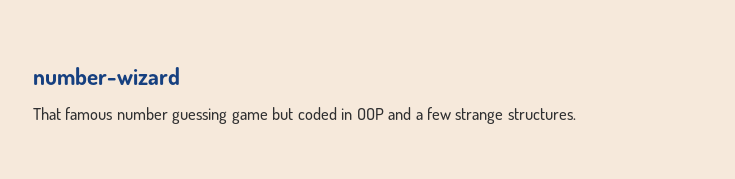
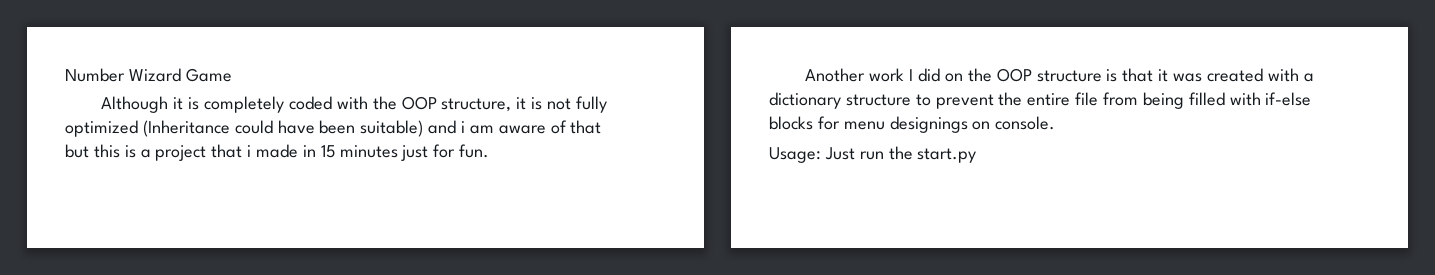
[33,67,180,85] [33,107,576,124] number-wizard // That famous number guessing game but coded in OOP and a few strange structures. -> [65,68,232,82] [101,96,607,113] [65,120,602,137] [65,144,490,161] [805,68,1314,82] [769,92,1312,109] [769,116,1056,133] [769,146,977,163] Number Wizard Game // Although it is completely coded with the OOP structure, it is not fully optimized (Inheritance could have been suitable) and i am aware of that but this is a project that i made in 15 minutes just for fun. // Another work I did on the OOP structure is that it was created with a dictionary structure to prevent the entire file from being filled with if-else blocks for menu designings on console. // Usage: Just run the start.py

